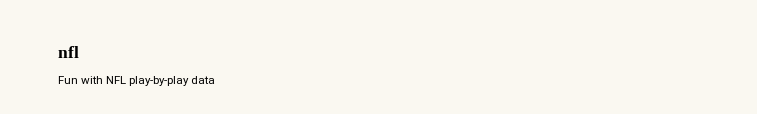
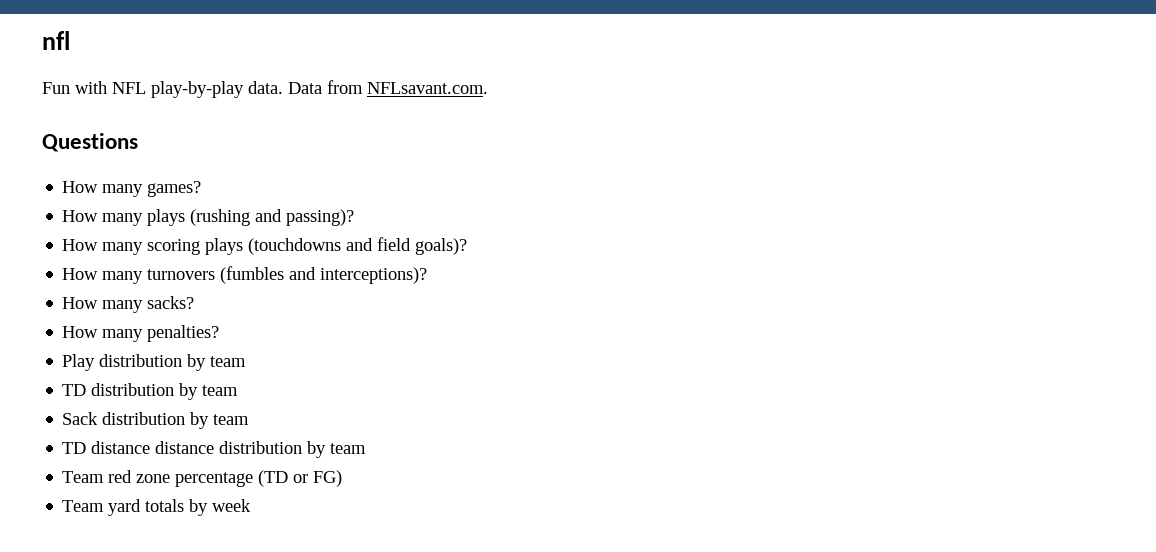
[191,76,216,84] data -> [248,80,488,94] [42,133,138,152] [62,181,202,197] [62,209,355,226] [62,237,468,255] [62,266,428,284] [62,296,195,313] [62,325,220,342] [62,354,247,371] [62,383,239,400] [62,412,250,429] [62,441,367,458] [62,470,343,487] [62,499,252,516] data. Data from NFLsavant.com. // Questions // How many games? // How many plays (rushing and passing)? // How many scoring plays (touchdowns and field goals)? // How many turnovers (fumbles and interceptions)? // How many sacks? // How many penalties? // Play distribution by team // TD distribution by team // Sack distribution by team // TD distance distance distribution by team // Team red zone percentage (TD or FG) // Team yard totals by week

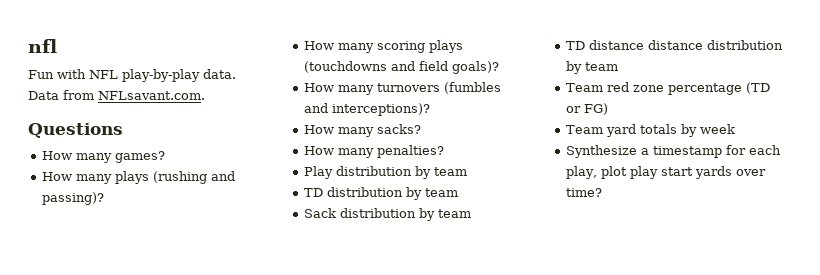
(252, 505) none -> [566,145,782,158] [566,166,767,179] [566,188,603,197] // Synthesize a timestamp for each play, plot play start yards over time?

